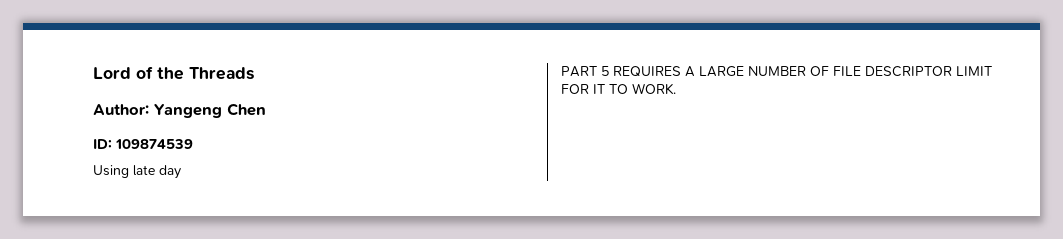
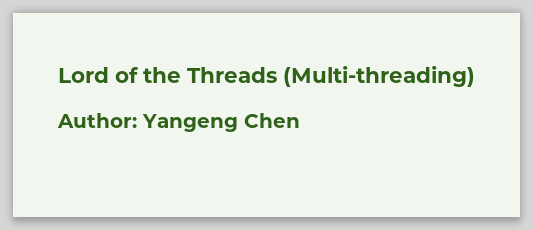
(254, 73) none -> [283,66,475,87] (Multi-threading)
[93,139,194,149] [93,165,181,179] [561,66,992,77] [561,83,676,95] // ID: 109874539 // Using late day // PART 5 REQUIRES A LARGE NUMBER OF FILE DESCRIPTOR LIMIT FOR IT TO WORK. -> (300, 120) none

